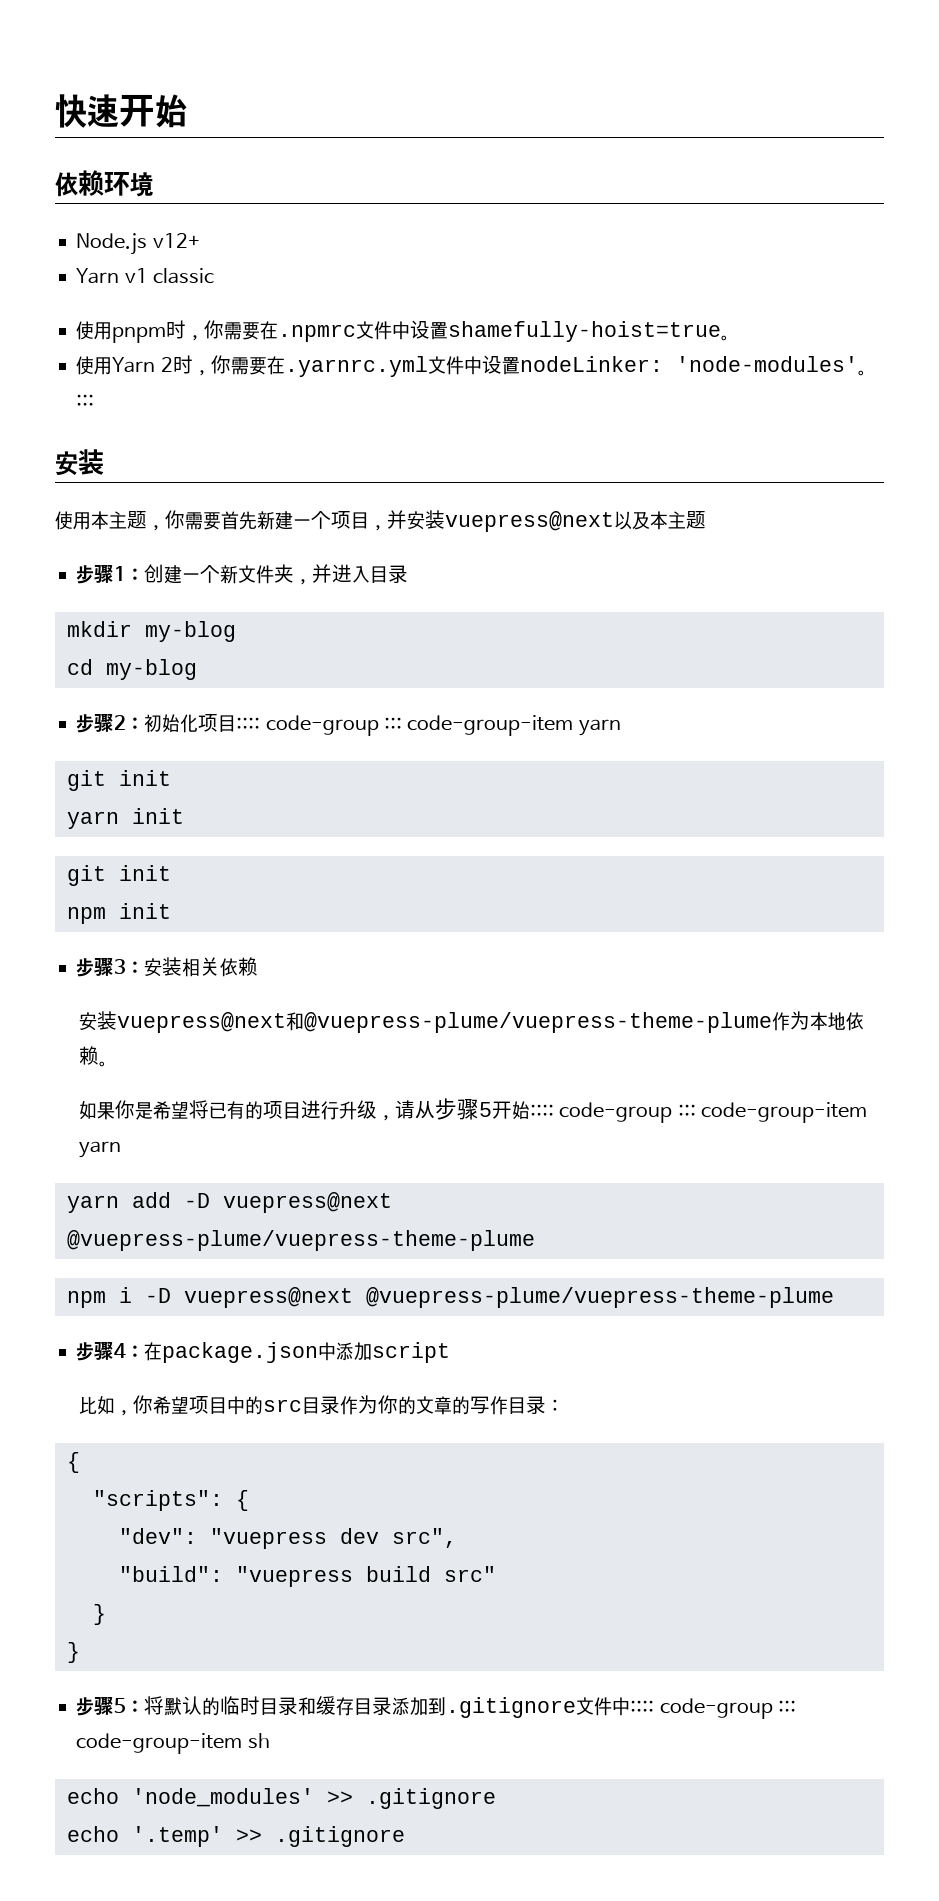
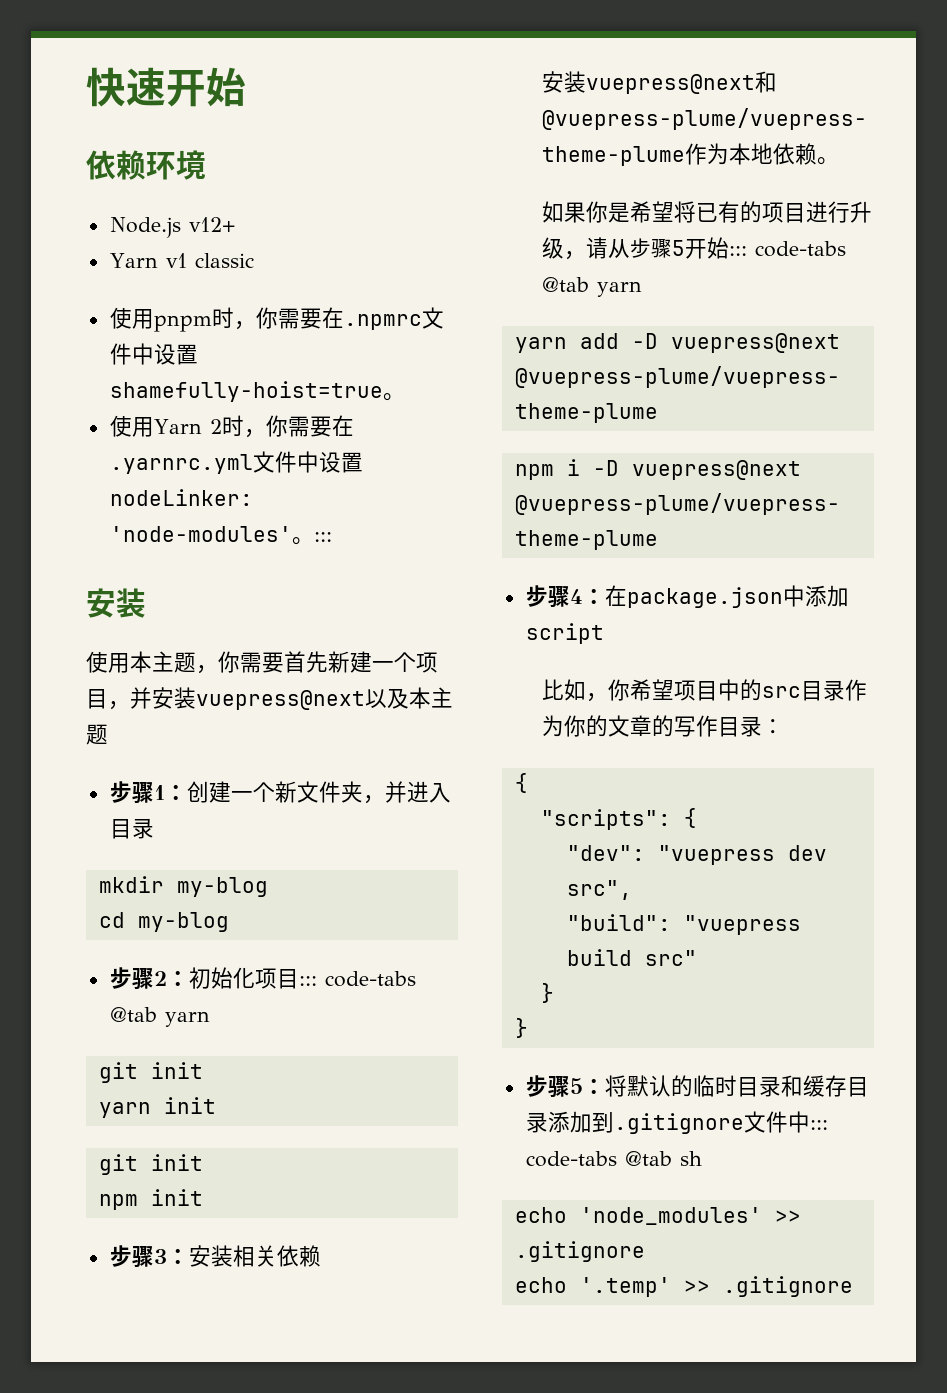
[236,715,574,736] :::: code-group ::: code-group-item -> [298,971,416,987] [109,1007,157,1022] ::: code-tabs @tab
[530,1102,868,1123] :::: code-group ::: code-group-item -> [729,241,847,257] [542,277,590,292] ::: code-tabs @tab
[630,1698,796,1719] [76,1733,243,1754] :::: code-group ::: code-group-item -> [809,1120,828,1130] [525,1151,672,1167] ::: code-tabs @tab

